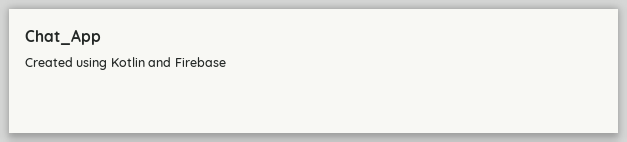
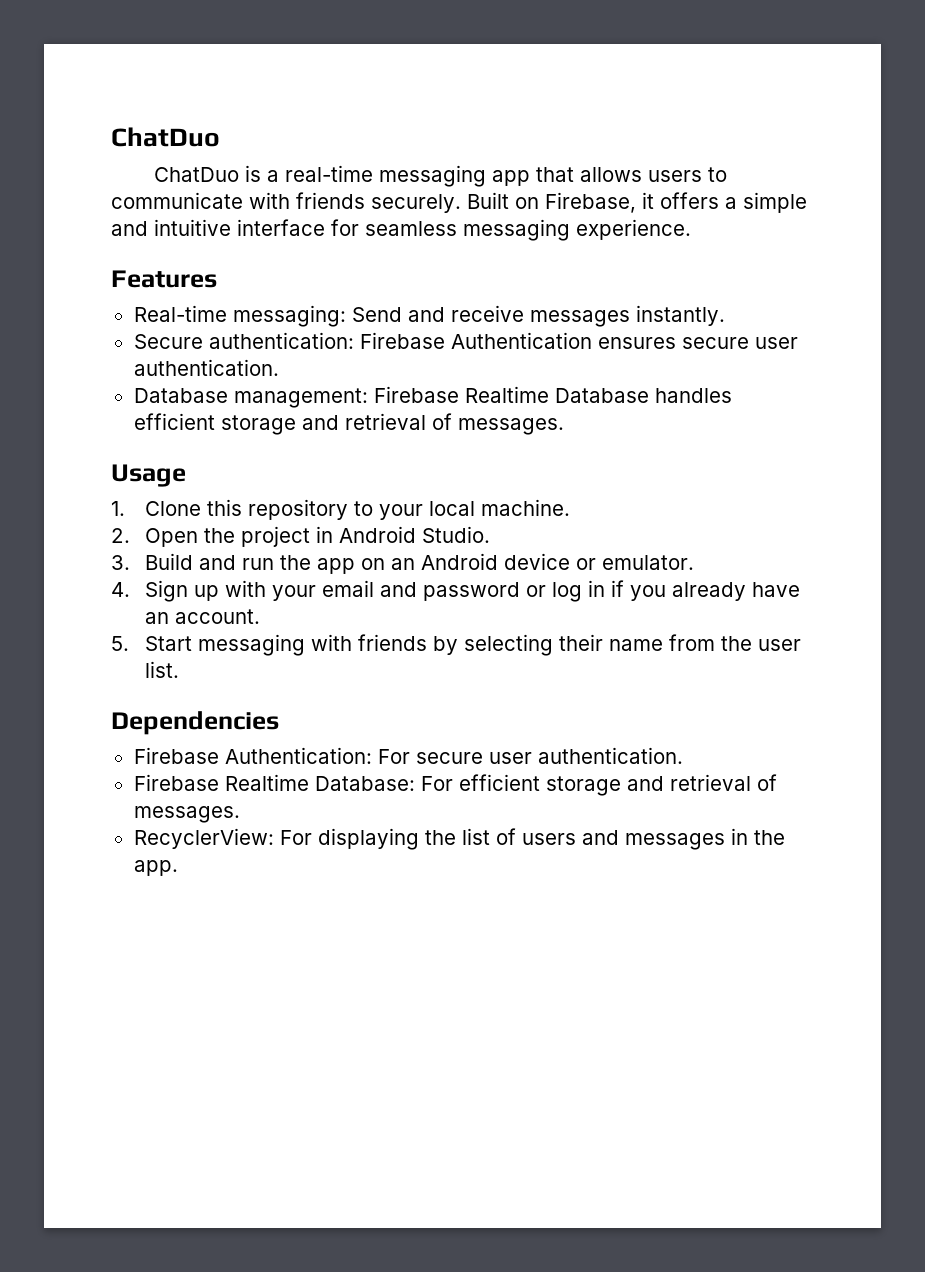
[25,29,101,45] [25,57,226,70] Chat_App // Created using Kotlin and Firebase -> [111,127,220,147] [154,165,728,187] [111,192,807,213] [111,219,691,241] [111,270,217,288] [133,305,725,327] [133,332,798,349] [133,359,279,376] [133,386,732,408] [133,413,564,435] [111,464,186,487] [111,499,570,520] [111,526,490,547] [111,553,694,574] [111,580,800,602] [144,609,260,624] [111,634,801,656] [144,661,179,678] [111,711,279,735] [133,747,683,764] [133,774,777,796] [133,806,240,823] [133,828,785,850] [133,860,178,876] ChatDuo // ChatDuo is a real-time messaging app that allows users to communicate with friends securely. Built on Firebase, it offers a simple and intuitive interface for seamless messaging experience. // Features // Real-time messaging: Send and receive messages instantly. // Secure authentication: Firebase Authentication ensures secure user authentication. // Database management: Firebase Realtime Database handles efficient storage and retrieval of messages. // Usage // 1. Clone this repository to your local machine. // 2. Open the project in Android Studio. // 3. Build and run the app on an Android device or emulator. // 4. Sign up with your email and password or log in if you already have an account. // 5. Start messaging with friends by selecting their name from the user list. // Dependencies // Firebase Authentication: For secure user authentication. // Firebase Realtime Database: For efficient storage and retrieval of messages. // RecyclerView: For displaying the list of users and messages in the app.

